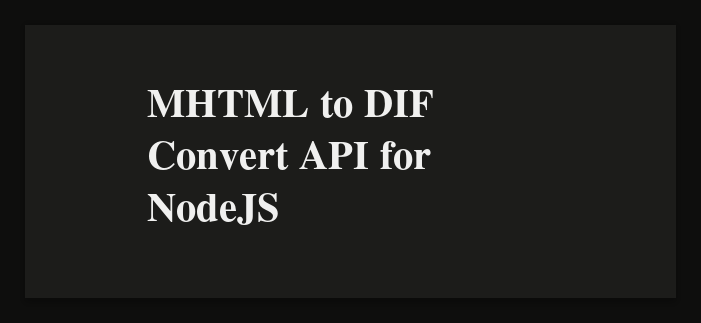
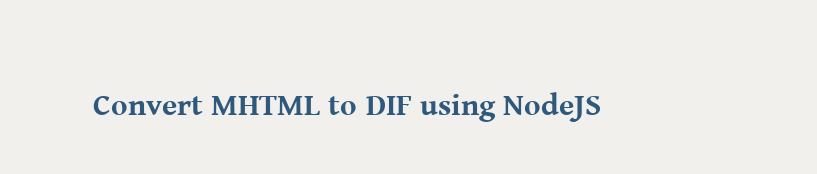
(147, 103) none -> [93,95,203,115] Convert
[147,141,431,170] Convert API for -> [419,94,496,122] using

